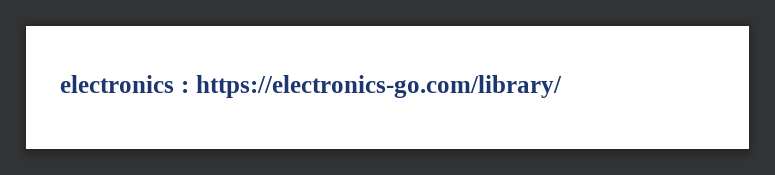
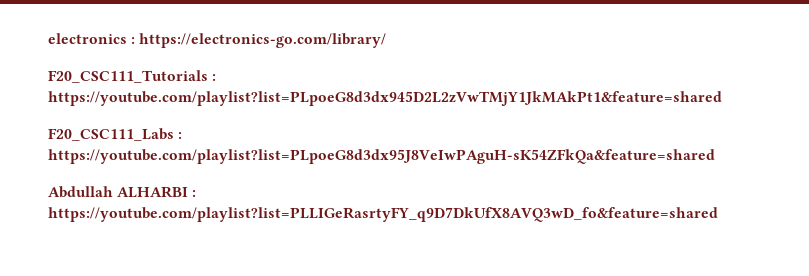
(562, 86) none -> [48,70,217,83] [48,91,722,106] [48,128,183,141] [48,149,715,164] [48,186,197,198] [48,207,718,222] // F20_CSC111_Tutorials : https://youtube.com/playlist?list=PLpoeG8d3dx945D2L2zVwTMjY1JkMAkPt1&feature=shared // F20_CSC111_Labs : https://youtube.com/playlist?list=PLpoeG8d3dx95J8VeIwPAguH-sK54ZFkQa&feature=shared // Abdullah ALHARBI : https://youtube.com/playlist?list=PLLIGeRasrtyFY_q9D7DkUfX8AVQ3wD_fo&feature=shared

